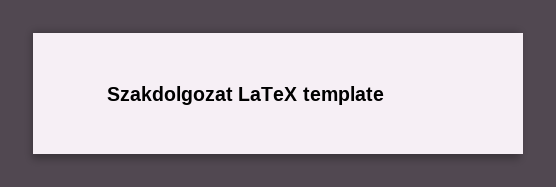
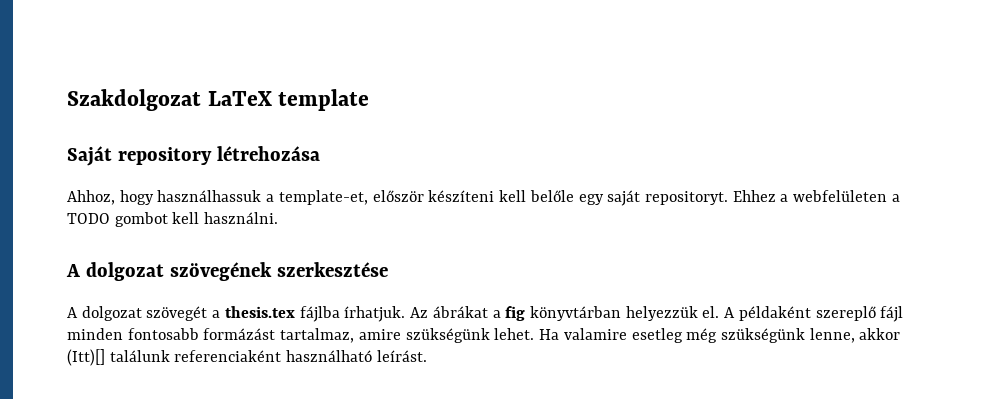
(384, 95) none -> [67,146,320,166] [67,190,900,206] [67,212,279,227] [66,262,388,281] [67,306,904,322] [67,328,901,343] [67,349,427,366] // Saját repository létrehozása // Ahhoz, hogy használhassuk a template-et, először készíteni kell belőle egy saját repositoryt. Ehhez a webfelületen a TODO gombot kell használni. // A dolgozat szövegének szerkesztése // A dolgozat szövegét a thesis.tex fájlba írhatjuk. Az ábrákat a fig könyvtárban helyezzük el. A példaként szereplő fájl minden fontosabb formázást tartalmaz, amire szükségünk lehet. Ha valamire esetleg még szükségünk lenne, akkor (Itt)[] találunk referenciaként használható leírást.

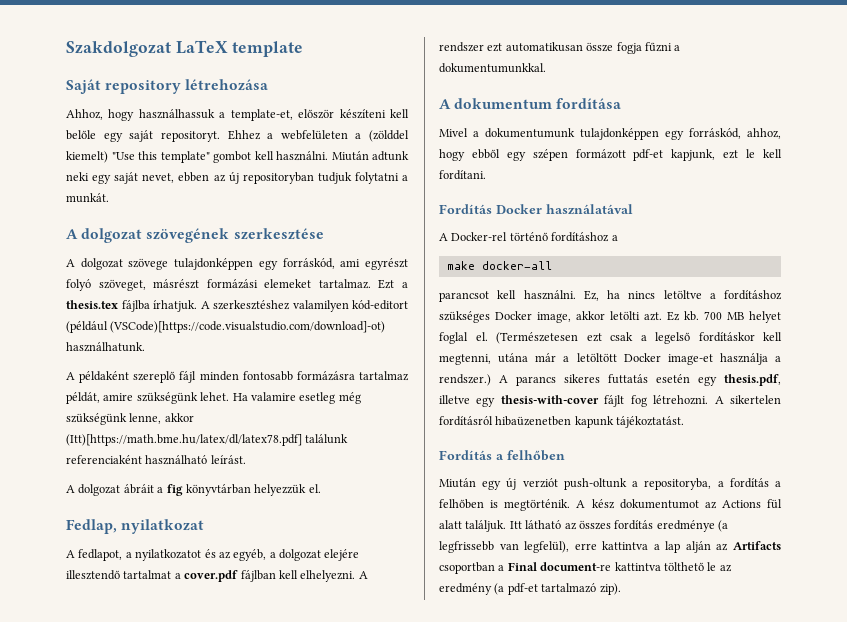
[67,212,279,227] TODO gombot kell használni. -> [369,130,409,142] [66,151,409,163] [66,171,408,184] [66,193,109,203] (zölddel kiemelt) "Use this template" gombot kell használni. Miután adtunk neki egy saját nevet, ebben az új repositoryban tudjuk folytatni a munkát.
[146,306,720,322] szövegét a thesis.tex fájlba írhatjuk. Az ábrákat a fig könyvtárban helyezzük el. -> [128,258,408,270] [66,279,408,291] [66,300,408,312] [66,321,386,333] [66,342,145,352] szövege tulajdonképpen egy forráskód, ami egyrészt folyó szöveget, másrészt formázási elemeket tartalmaz. Ezt a thesis.tex fájlba írhatjuk. A szerkesztéshez valamilyen kód-editort (például (VSCode)[https://code.visualstudio.com/download]-ot) használhatunk. //
[203,328,355,343] formázást tartalmaz, -> [296,371,409,381] [66,392,100,404] formázásra tartalmaz példát,
[67,349,105,366] (Itt)[] -> [66,434,302,446] (Itt)[https://math.bme.hu/latex/dl/latex78.pdf]
(427, 356) none -> [66,484,321,496] [66,519,205,534] [66,549,360,561] [66,570,368,582] [439,42,681,54] [439,63,546,73] [439,98,622,109] [439,128,781,140] [439,149,782,161] [439,170,486,180] [439,204,633,215] [439,232,618,242] [446,261,552,270] [439,290,782,302] [439,311,781,323] [439,332,782,344] [439,353,781,365] [439,374,781,386] [439,395,781,407] [439,416,685,428] [439,450,565,461] [439,477,781,490] [439,499,782,511] [439,520,728,532] [439,541,781,553] [439,562,732,574] [439,583,621,595] // A dolgozat ábráit a fig könyvtárban helyezzük el. // Fedlap, nyilatkozat // A fedlapot, a nyilatkozatot és az egyéb, a dolgozat elejére illesztendő tartalmat a cover.pdf fájlban kell elhelyezni. A rendszer ezt automatikusan össze fogja fűzni a dokumentumunkkal. // A dokumentum fordítása // Mivel a dokumentumunk tulajdonképpen egy forráskód, ahhoz, hogy ebből egy szépen formázott pdf-et kapjunk, ezt le kell fordítani. // Fordítás Docker használatával // A Docker-rel történő fordításhoz a // make docker-all // parancsot kell használni. Ez, ha nincs letöltve a fordításhoz szükséges Docker image, akkor letölti azt. Ez kb. 700 MB helyet foglal el. (Természetesen ezt csak a legelső fordításkor kell megtenni, utána már a letöltött Docker image-et használja a rendszer.) A parancs sikeres futtatás esetén egy thesis.pdf, illetve egy thesis-with-cover fájlt fog létrehozni. A sikertelen fordításról hibaüzenetben kapunk tájékoztatást. // Fordítás a felhőben // Miután egy új verziót push-oltunk a repositoryba, a fordítás a felhőben is megtörténik. A kész dokumentumot az Actions fül alatt találjuk. Itt látható az összes fordítás eredménye (a legfrissebb van legfelül), erre kattintva a lap alján az Artifacts csoportban a Final document-re kattintva tölthető le az eredmény (a pdf-et tartalmazó zip).

